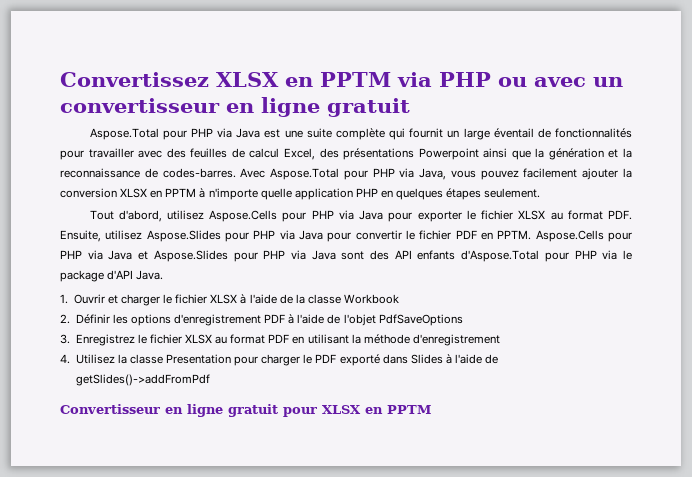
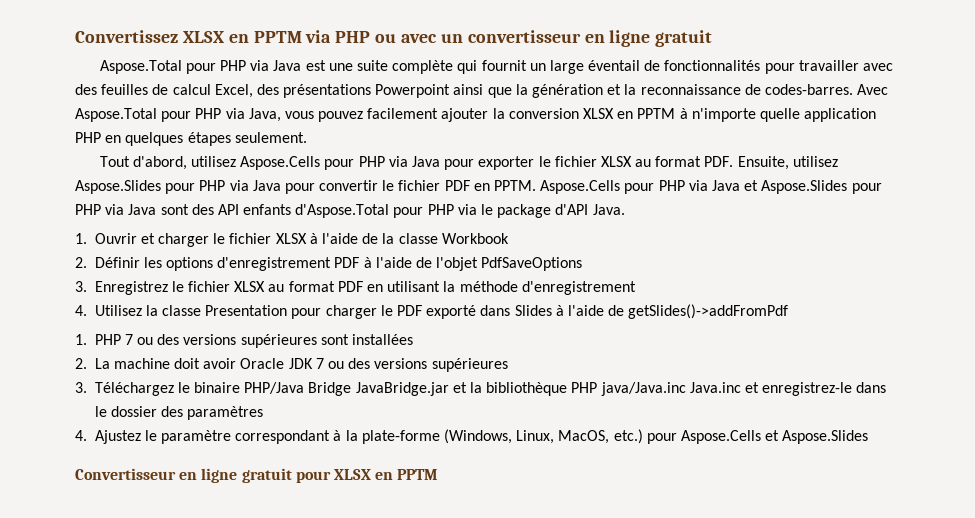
(210, 380) none -> [75,334,414,348] [75,358,508,372] [75,382,887,396] [94,406,264,420] [75,429,869,444] // 1. PHP 7 ou des versions supérieures sont installées // 2. La machine doit avoir Oracle JDK 7 ou des versions supérieures // 3. Téléchargez le binaire PHP/Java Bridge JavaBridge.jar et la bibliothèque PHP java/Java.inc Java.inc et enregistrez-le dans le dossier des paramètres // 4. Ajustez le paramètre correspondant à la plate-forme (Windows, Linux, MacOS, etc.) pour Aspose.Cells et Aspose.Slides

